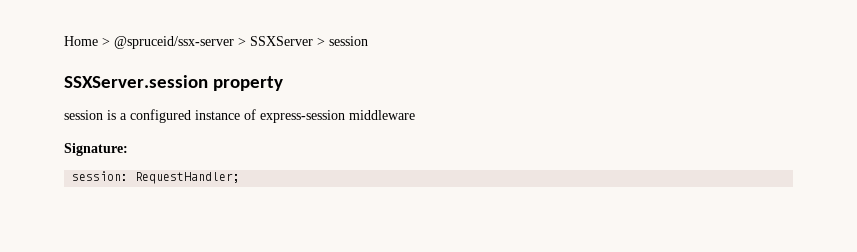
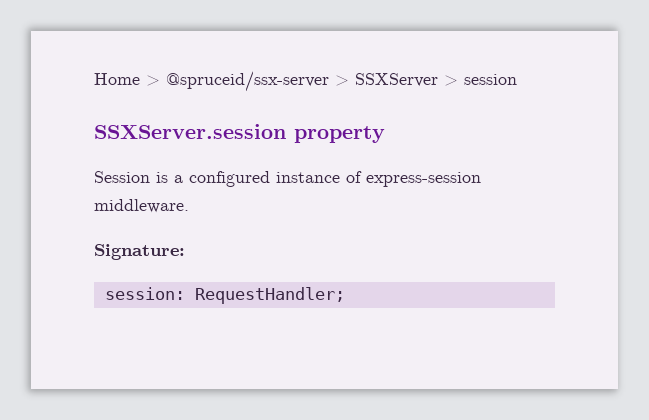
[64,110,103,120] session -> [94,171,150,183] Session
[349,110,415,120] middleware -> [94,199,189,213] middleware.

